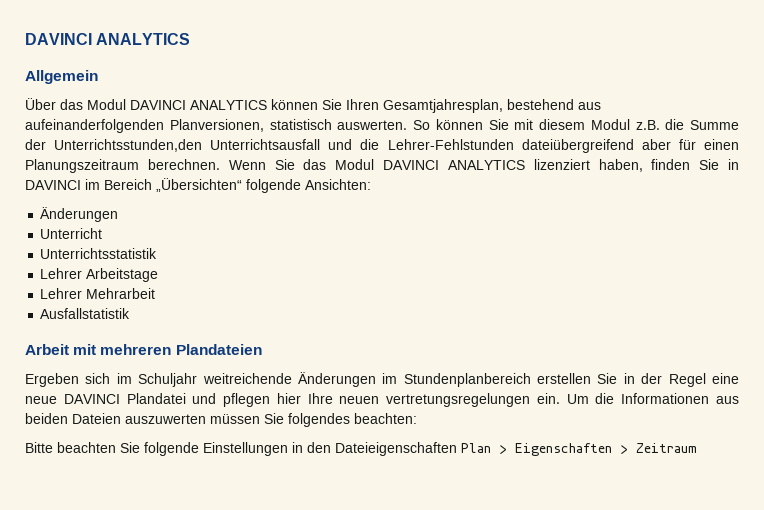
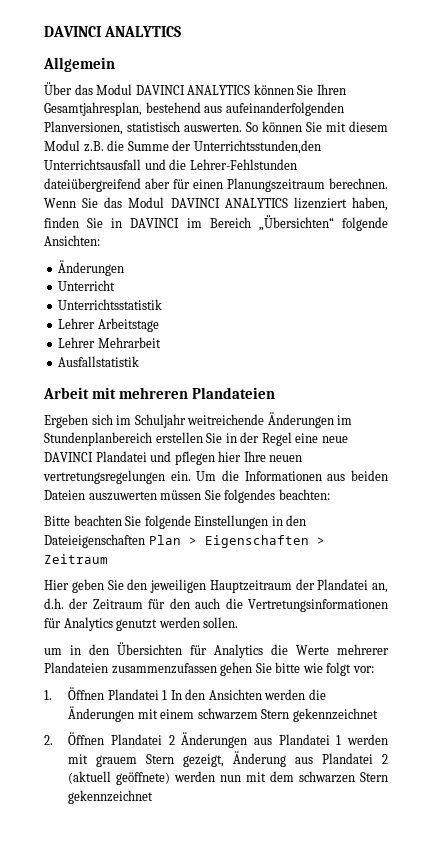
(697, 448) none -> [44,579,388,593] [44,598,388,612] [44,617,239,631] [44,642,389,658] [44,662,374,676] [44,687,326,700] [68,706,378,722] [44,732,388,748] [68,751,388,767] [68,771,388,785] [68,790,154,804] // Hier geben Sie den jeweiligen Hauptzeitraum der Plandatei an, d.h. der Zeitraum für den auch die Vertretungsinformationen für Analytics genutzt werden sollen. // um in den Übersichten für Analytics die Werte mehrerer Plandateien zusammenzufassen gehen Sie bitte wie folgt vor: // 1. Öffnen Plandatei 1 In den Ansichten werden die Änderungen mit einem schwarzem Stern gekennzeichnet // 2. Öffnen Plandatei 2 Änderungen aus Plandatei 1 werden mit grauem Stern gezeigt, Änderung aus Plandatei 2 (aktuell geöffnete) werden nun mit dem schwarzen Stern gekennzeichnet

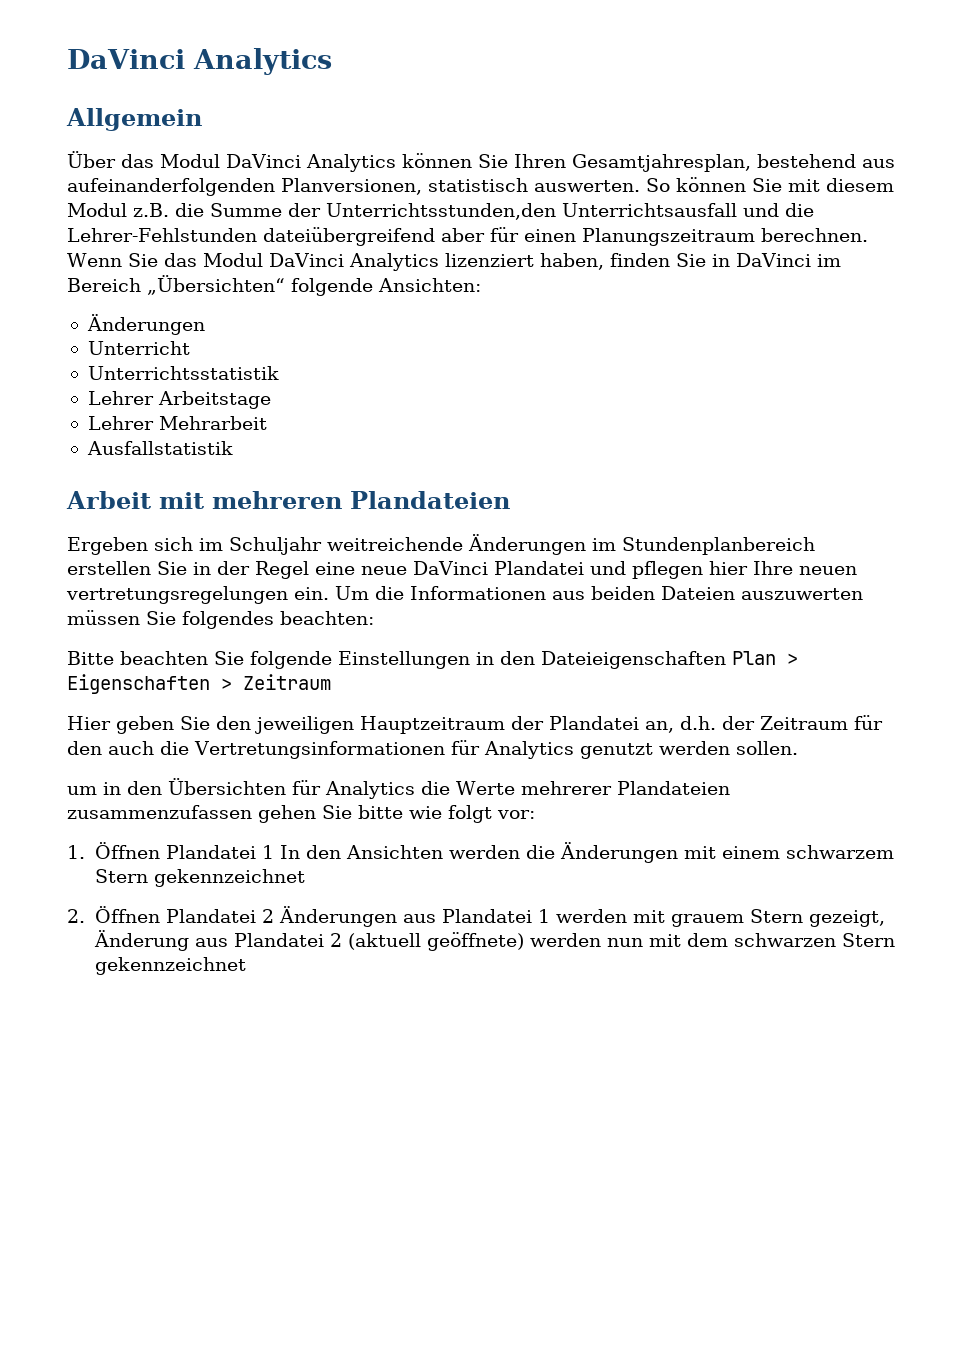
[44,26,182,37] DAVINCI ANALYTICS -> [67,48,332,75] DaVinci Analytics
[135,85,251,95] DAVINCI ANALYTICS -> [226,154,396,172] DaVinci Analytics
[170,198,288,208] DAVINCI ANALYTICS -> [268,253,439,271] DaVinci Analytics
[130,218,180,228] DAVINCI -> [735,253,811,267] DaVinci
[44,452,93,462] DAVINCI -> [413,561,488,575] DaVinci

